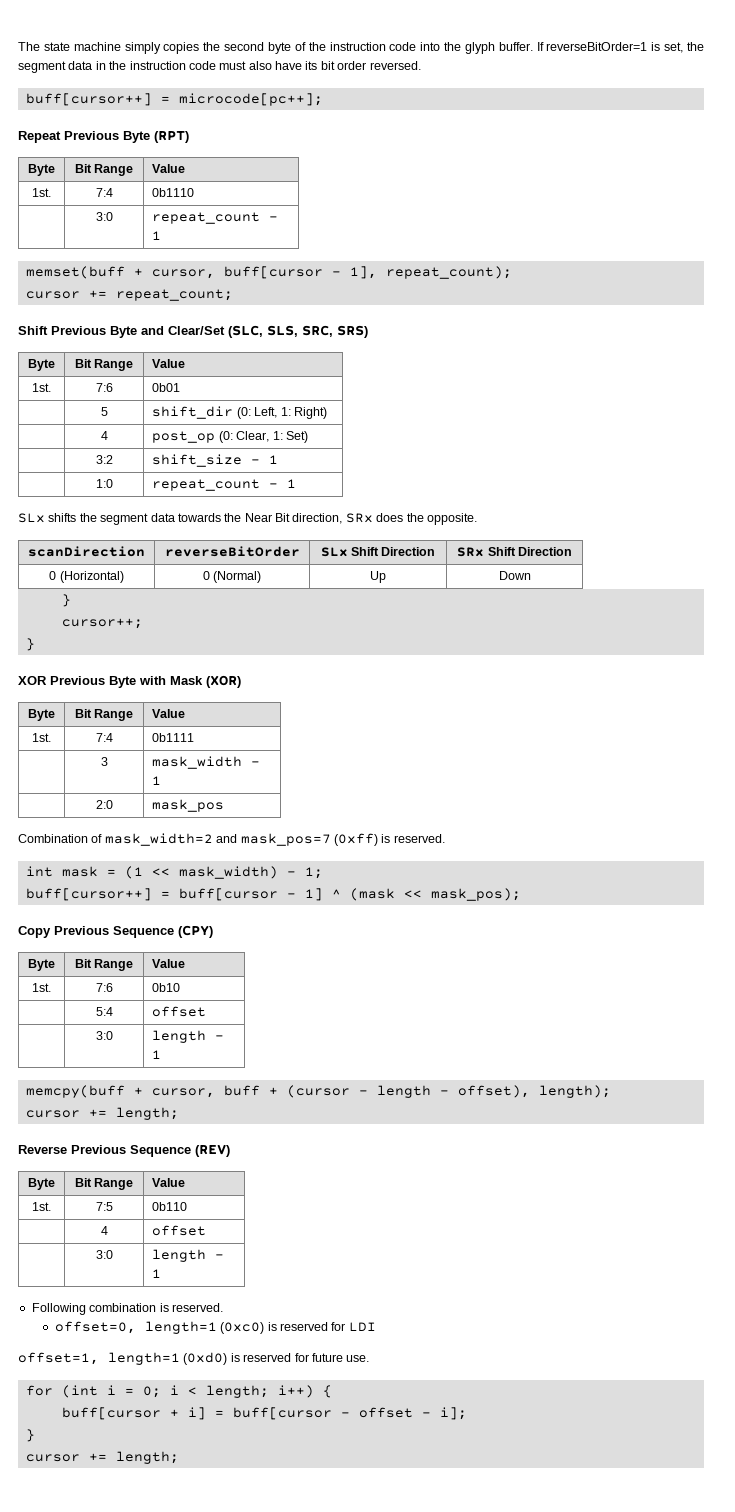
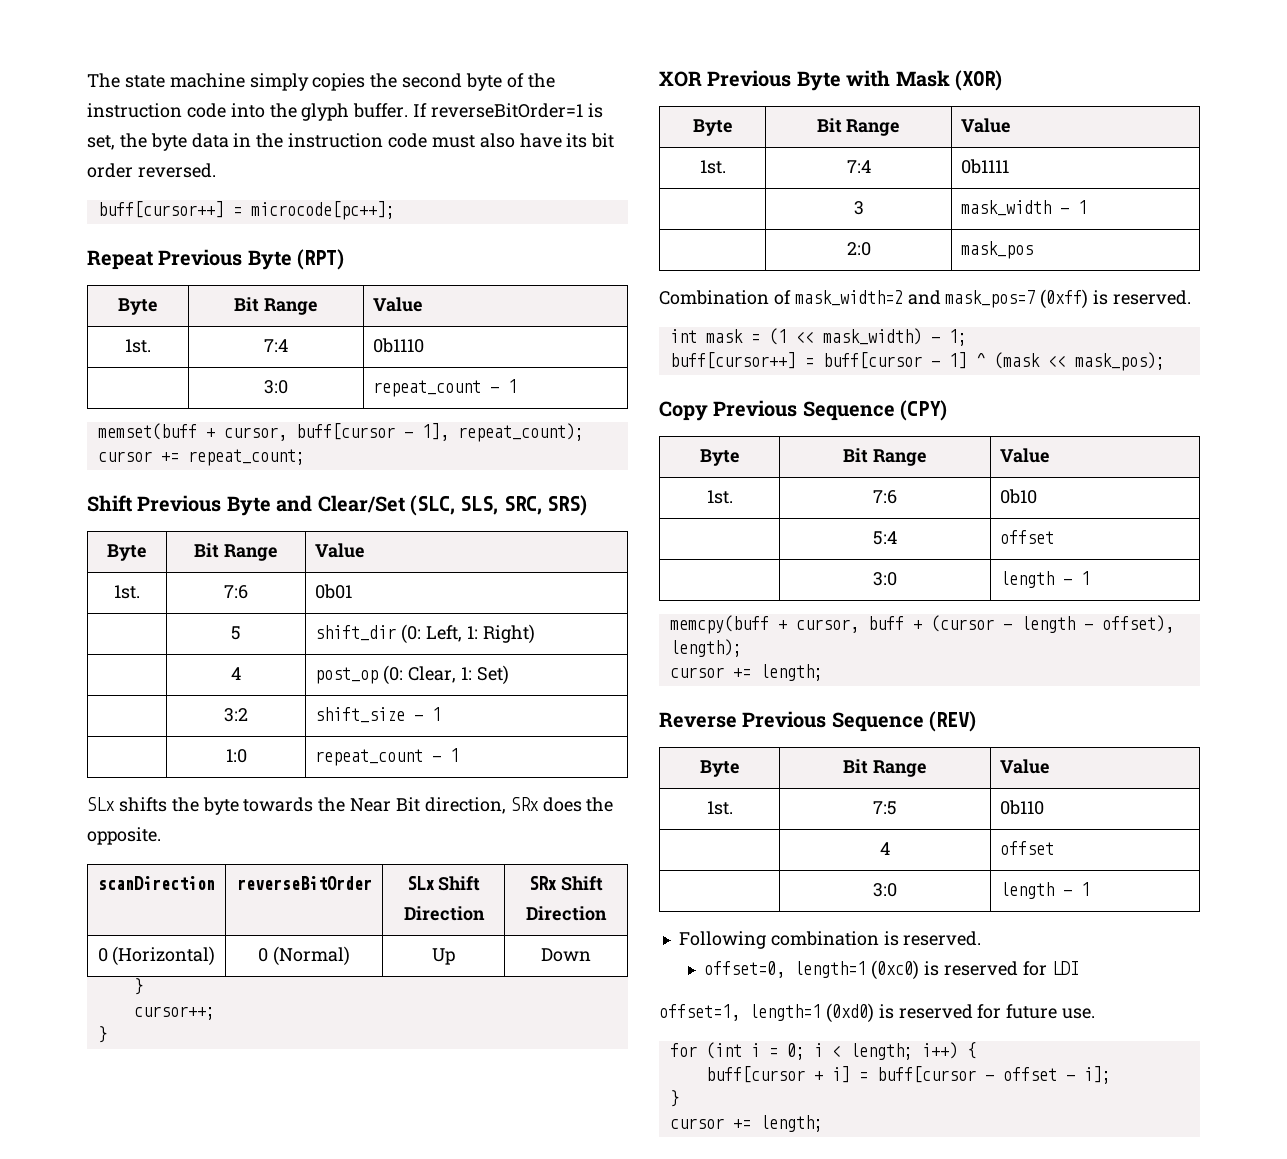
[18,61,66,73] segment -> [150,133,187,151] byte
[100,513,175,525] segment data -> [202,797,239,815] byte

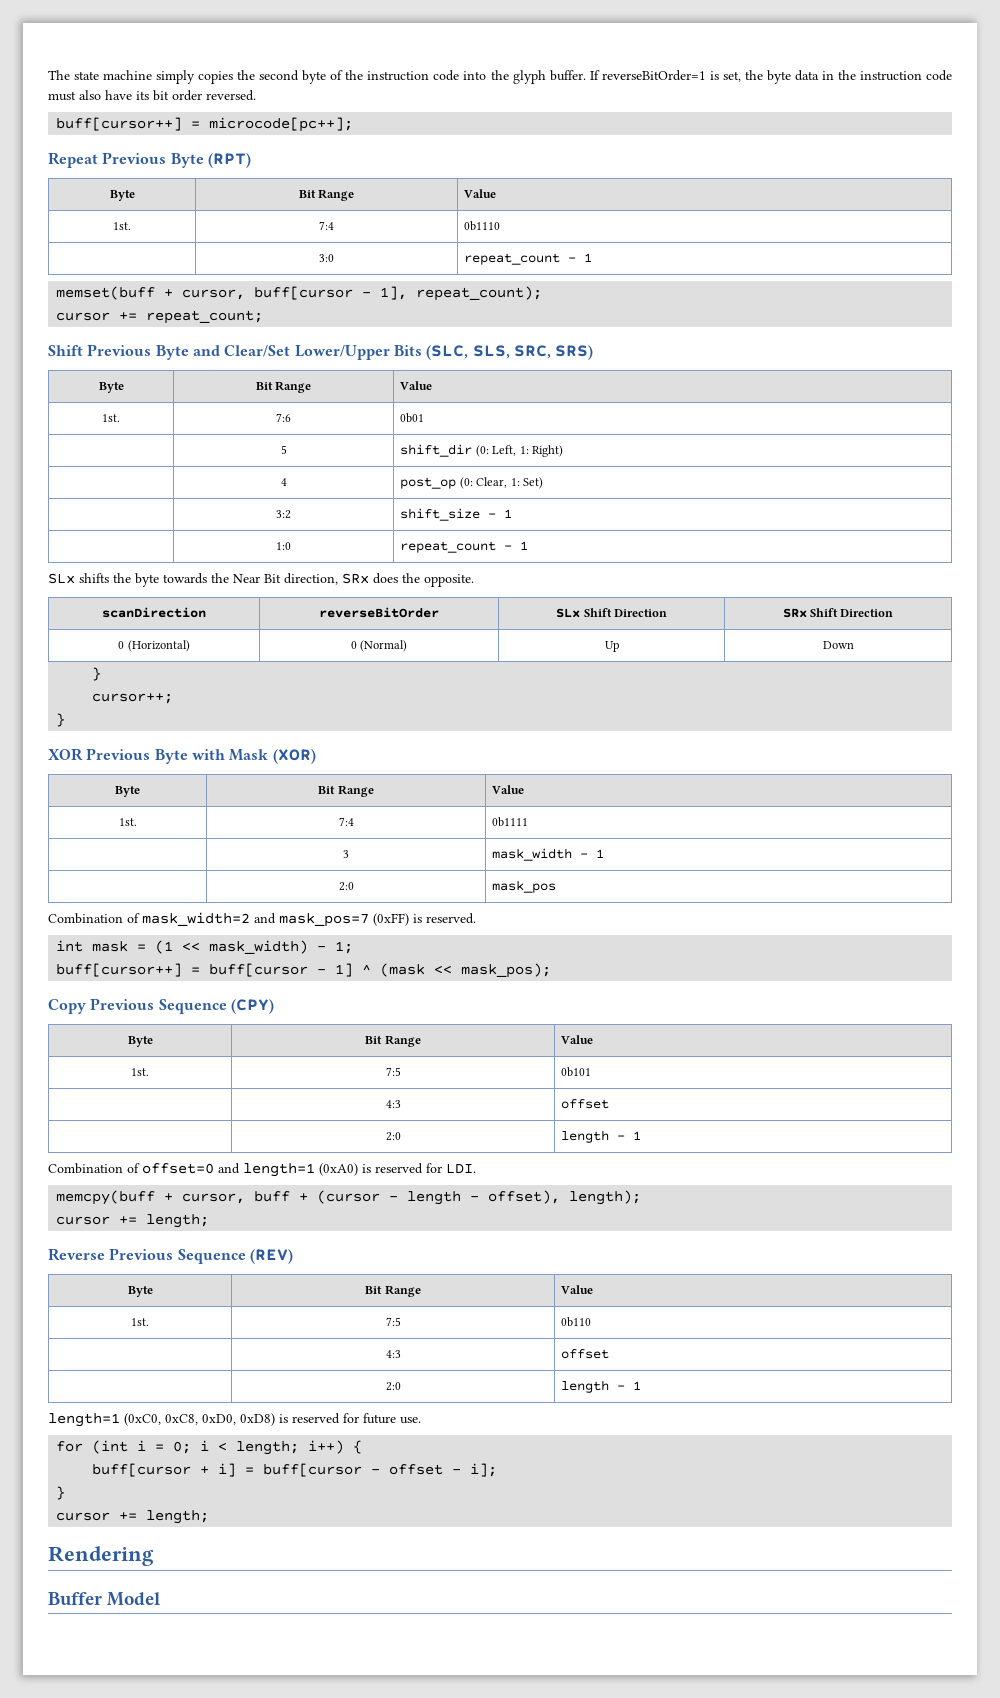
(405, 504) none -> [294,345,422,360] Lower/Upper Bits
[1040,289,1089,309] (0xff) -> [373,913,409,926] (0xFF)
[873,490,897,504] [1000,489,1038,504] [873,531,897,545] [1000,530,1055,544] [873,572,897,586] [1000,571,1091,588] 7:6 | 0b10 // | 5:4 | offset // | 3:0 | length - 1 -> [385,1067,401,1076] [561,1067,592,1077] [385,1100,401,1108] [561,1099,610,1109] [385,1132,401,1141] [561,1130,642,1143] [48,1163,476,1177] 7:5 | 0b101 // | 4:3 | offset // | 2:0 | length - 1 // Combination of offset=0 and length=1 (0xA0) is reserved for LDI.
[880,842,890,855] [1000,841,1055,855] [873,883,897,897] [1000,882,1091,899] [678,931,982,949] [704,960,1079,980] [659,1003,874,1023] 4 | offset // | 3:0 | length - 1 // Following combination is reserved. // offset=0, length=1 (0xc0) is reserved for LDI // offset=1, length=1 (0xd0) -> [385,1350,401,1358] [561,1349,610,1359] [385,1382,401,1391] [561,1380,642,1393] [48,1413,275,1427] 4:3 | offset // | 2:0 | length - 1 // length=1 (0xC0, 0xC8, 0xD0, 0xD8)
(823, 1123) none -> [48,1546,154,1566] [48,1592,161,1606] // Rendering // Buffer Model

